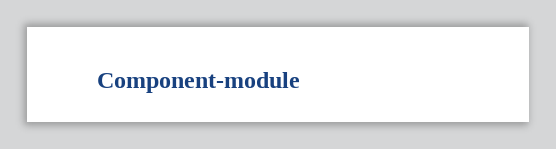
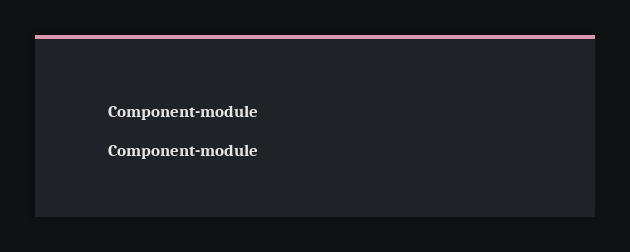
[97,72,300,93] Component-module -> [108,105,258,120] [108,144,258,159] Component-module // Component-module

